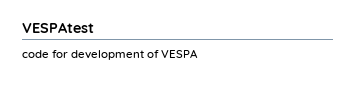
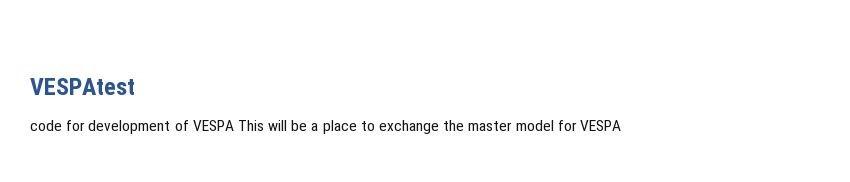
(199, 53) none -> [237,120,621,134] This will be a place to exchange the master model for VESPA

